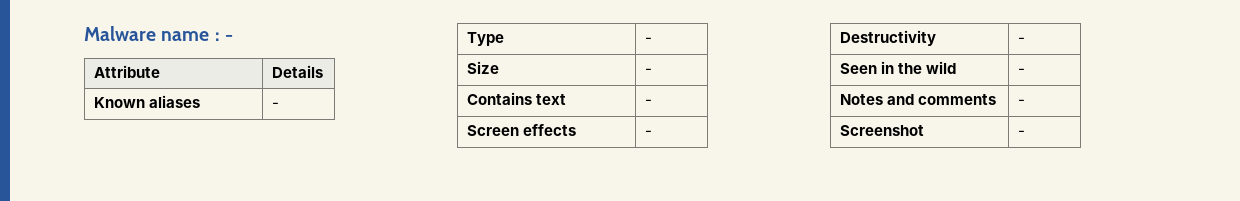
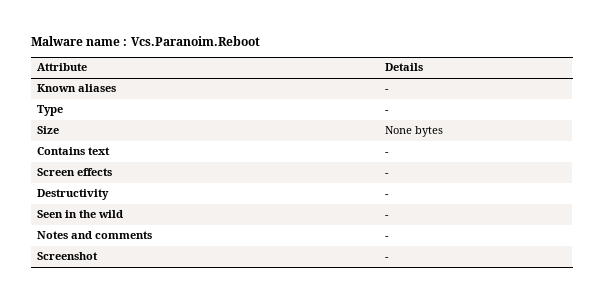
[224,35,233,41] - -> [130,36,260,46] Vcs.Paranoim.Reboot
[644,68,652,74] - -> [384,126,443,137] None bytes

